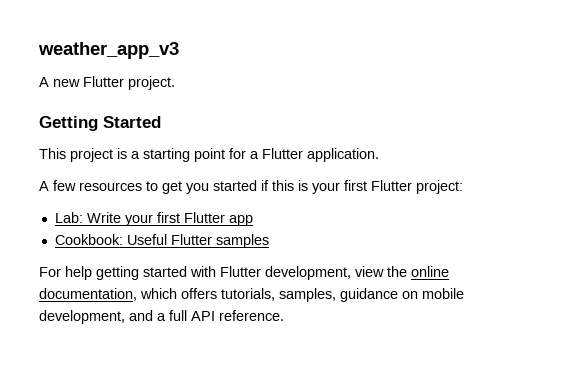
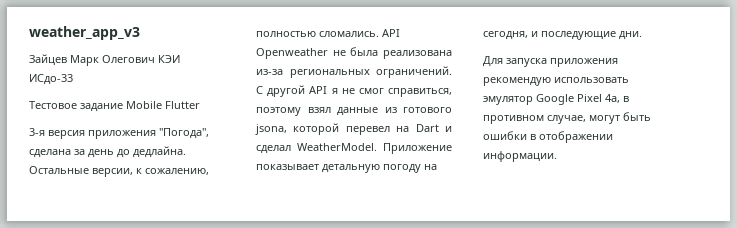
[39,76,175,90] [39,116,161,131] [39,148,379,162] [39,180,463,194] [54,212,253,226] [54,234,269,248] [39,266,449,280] [39,288,464,302] [39,310,284,324] A new Flutter project. // Getting Started // This project is a starting point for a Flutter application. // A few resources to get you started if this is your first Flutter project: // Lab: Write your first Flutter app // Cookbook: Useful Flutter samples // For help getting started with Flutter development, view the online documentation, which offers tutorials, samples, guidance on mobile development, and a full API reference. -> [29,54,180,66] [29,74,73,85] [29,101,200,112] [29,128,209,139] [29,146,186,158] [29,166,209,177] [256,29,400,37] [256,47,452,59] [256,66,452,78] [256,85,452,97] [256,107,452,116] [255,123,452,135] [256,143,452,154] [256,164,437,173] [483,31,642,40] [483,56,618,67] [483,77,629,86] [483,94,629,105] [483,112,651,124] [483,131,613,143] [483,151,557,162] Зайцев Марк Олегович КЭИ ИСдо-33 // Тестовое задание Mobile Flutter // 3-я версия приложения "Погода", сделана за день до дедлайна. Остальные версии, к сожалению, полностью сломались. API Openweather не была реализована из-за региональных ограничений. С другой API я не смог справиться, поэтому взял данные из готового jsona, которой перевел на Dart и сделал WeatherModel. Приложение показывает детальную погоду на сегодня, и последующие дни. // Для запуска приложения рекомендую использовать эмулятор Google Pixel 4a, в противном случае, могут быть ошибки в отображении информации.

